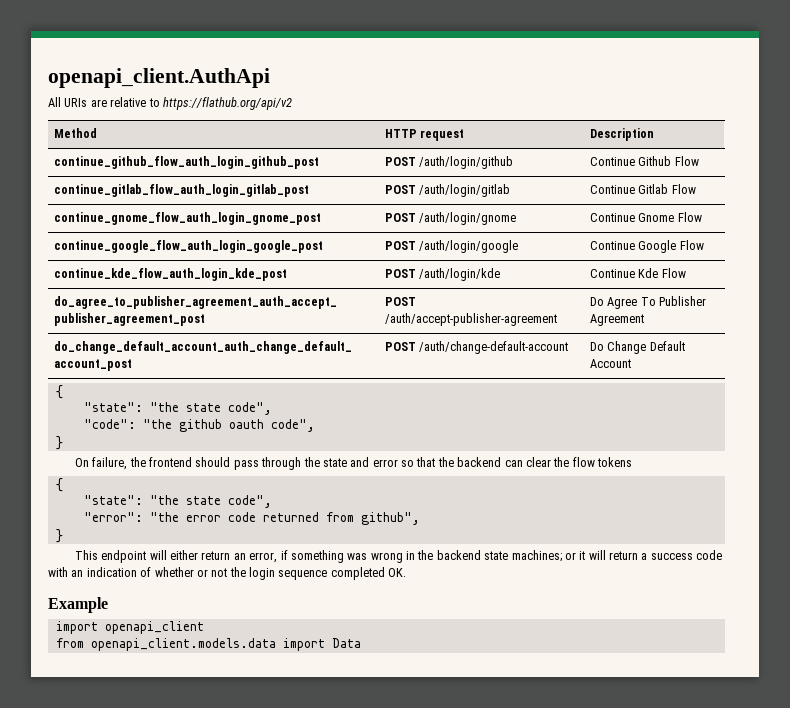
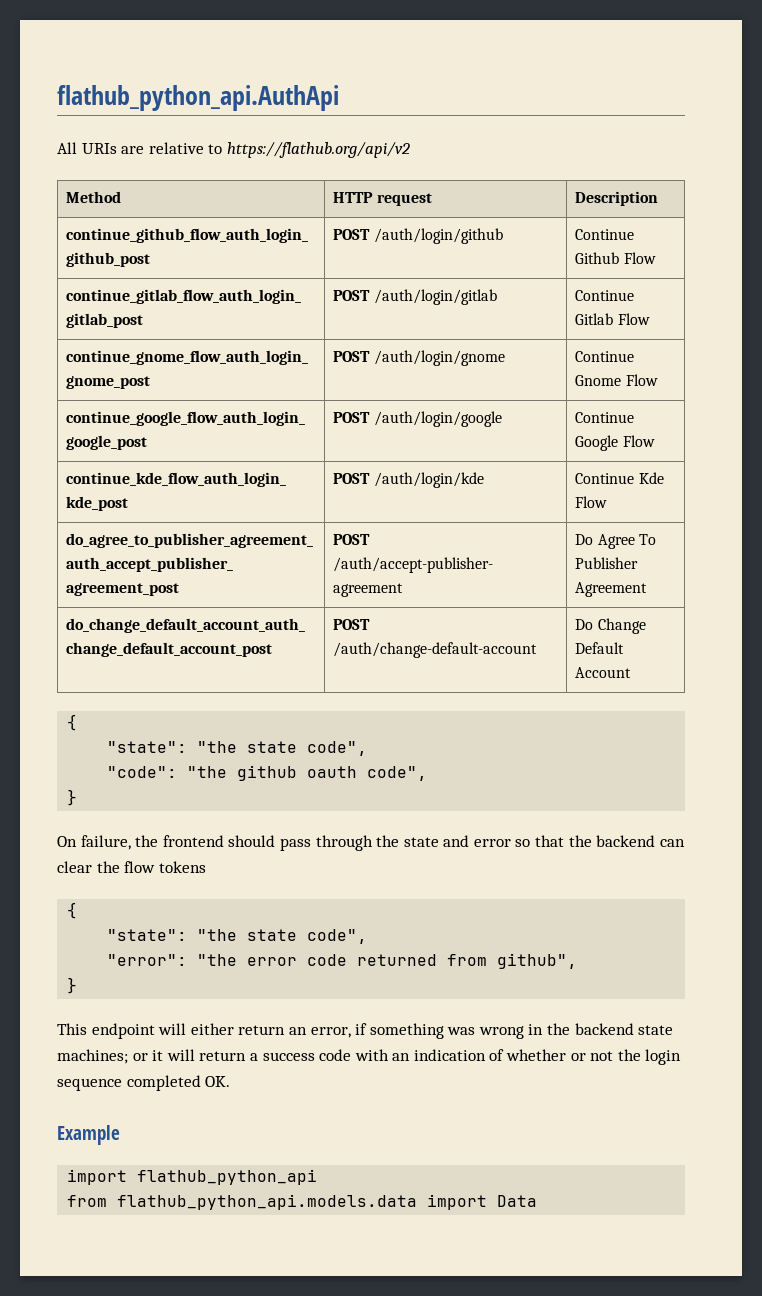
[48,68,270,88] openapi_client.AuthApi -> [57,85,339,111] flathub_python_api.AuthApi
[104,621,204,634] [55,638,276,651] openapi_client // from openapi_client.models.data -> [137,1169,318,1185] [67,1194,418,1210] flathub_python_api // from flathub_python_api.models.data

